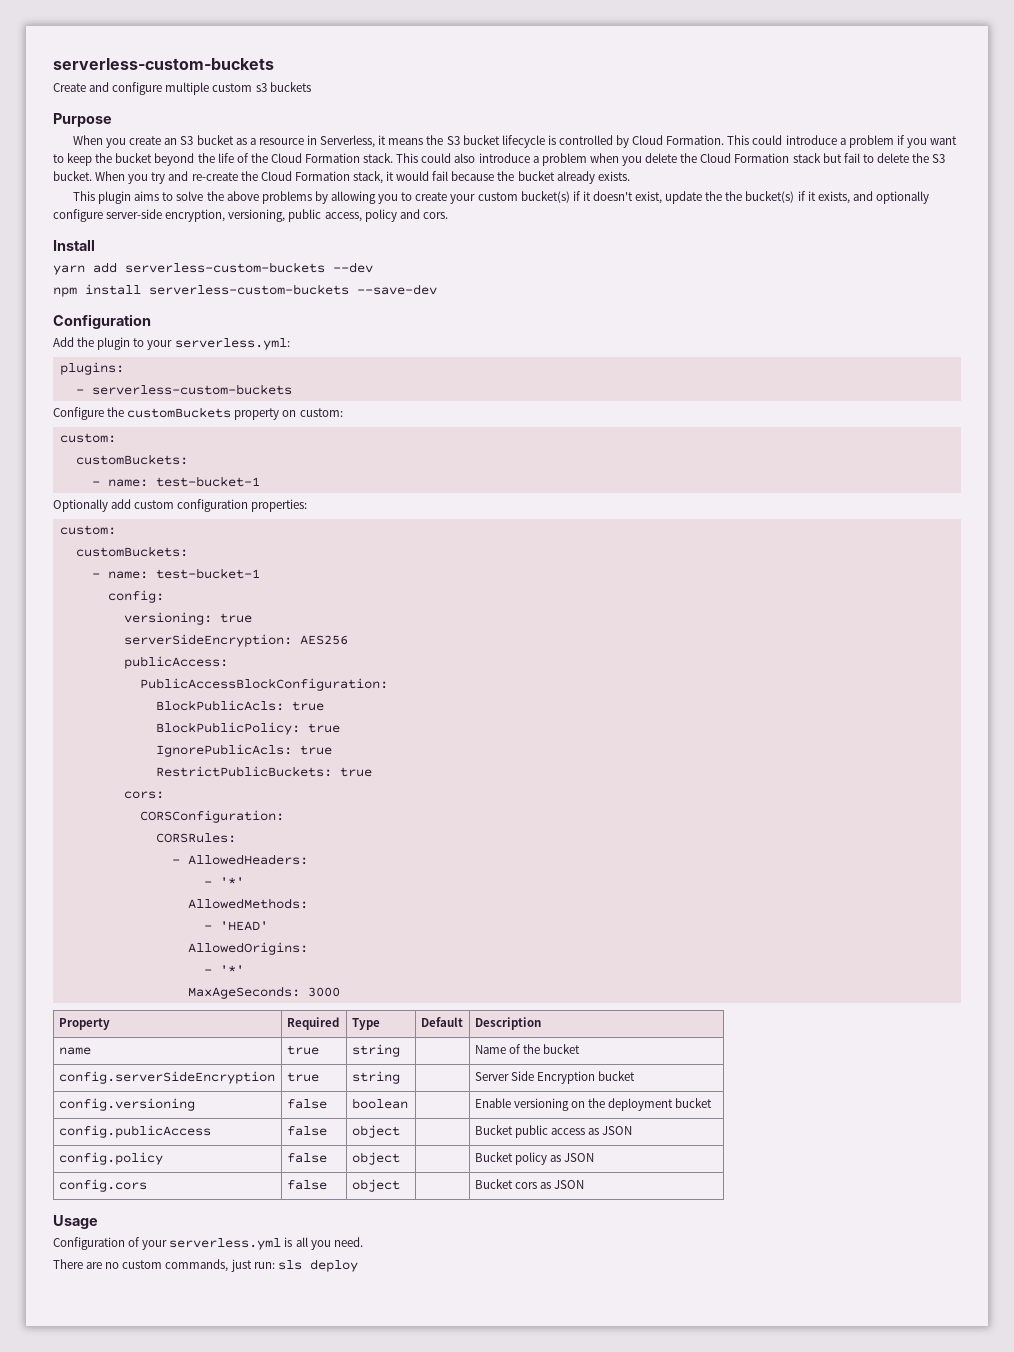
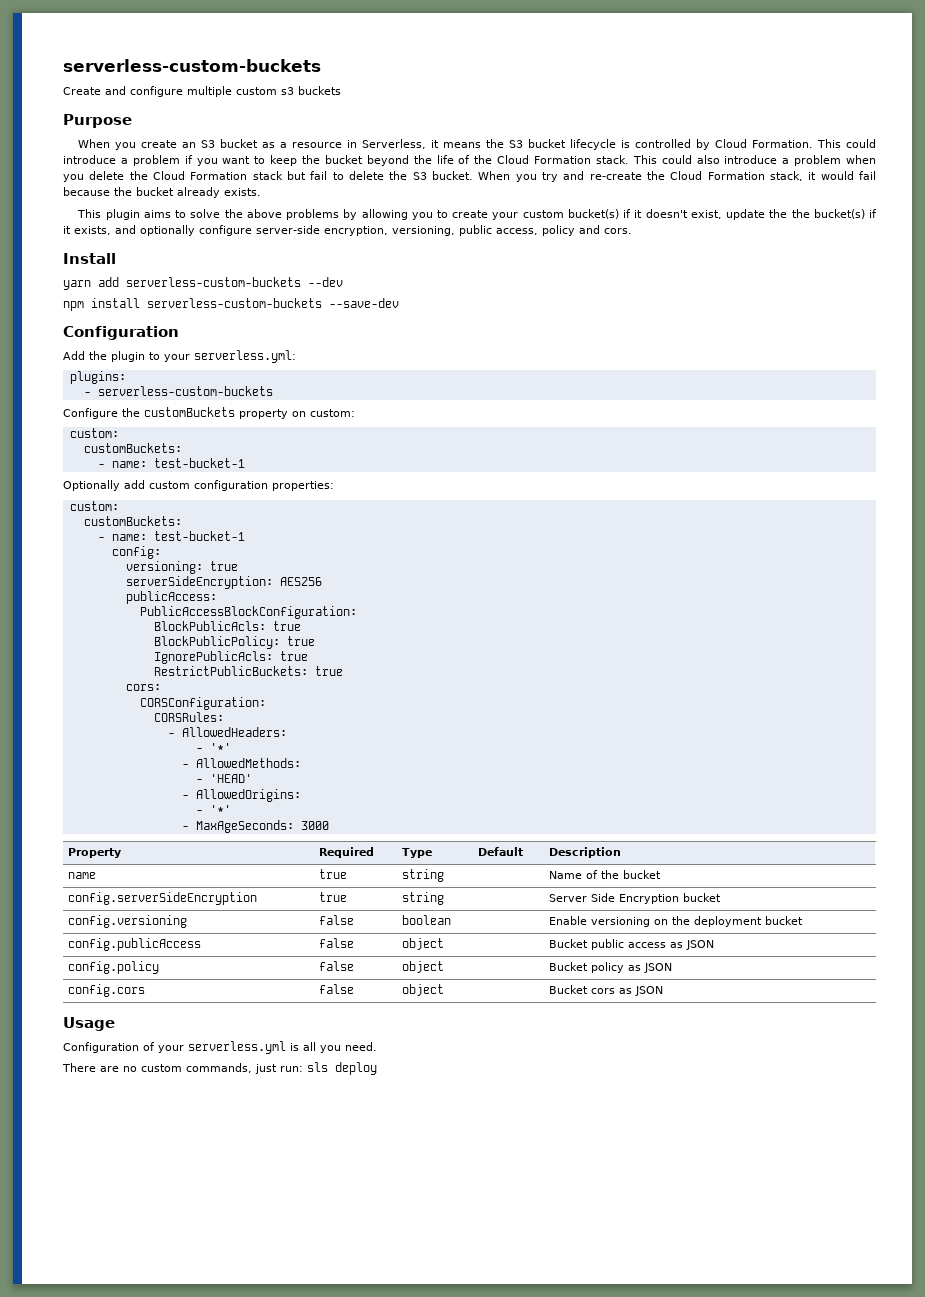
(244, 881) none -> [181,764,189,768] -
(268, 926) none -> [181,795,189,799] -
(244, 969) none -> [181,826,189,830] -

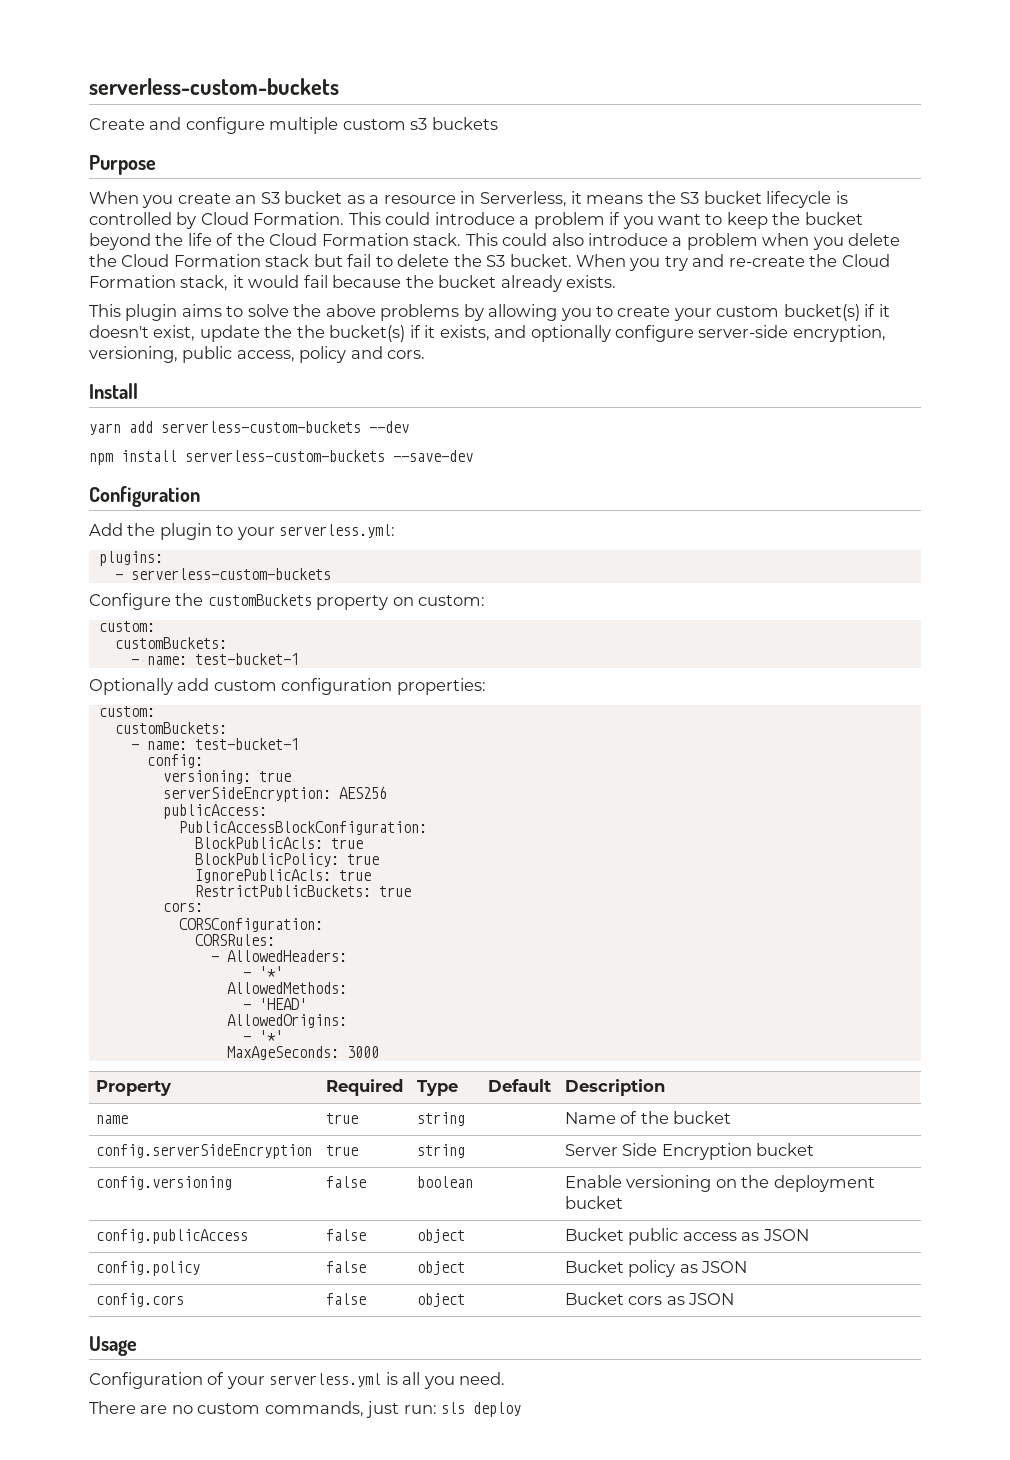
[181,764,189,768] - -> (283, 972) none
[181,795,189,799] - -> (307, 1004) none
[181,826,189,830] - -> (283, 1036) none

